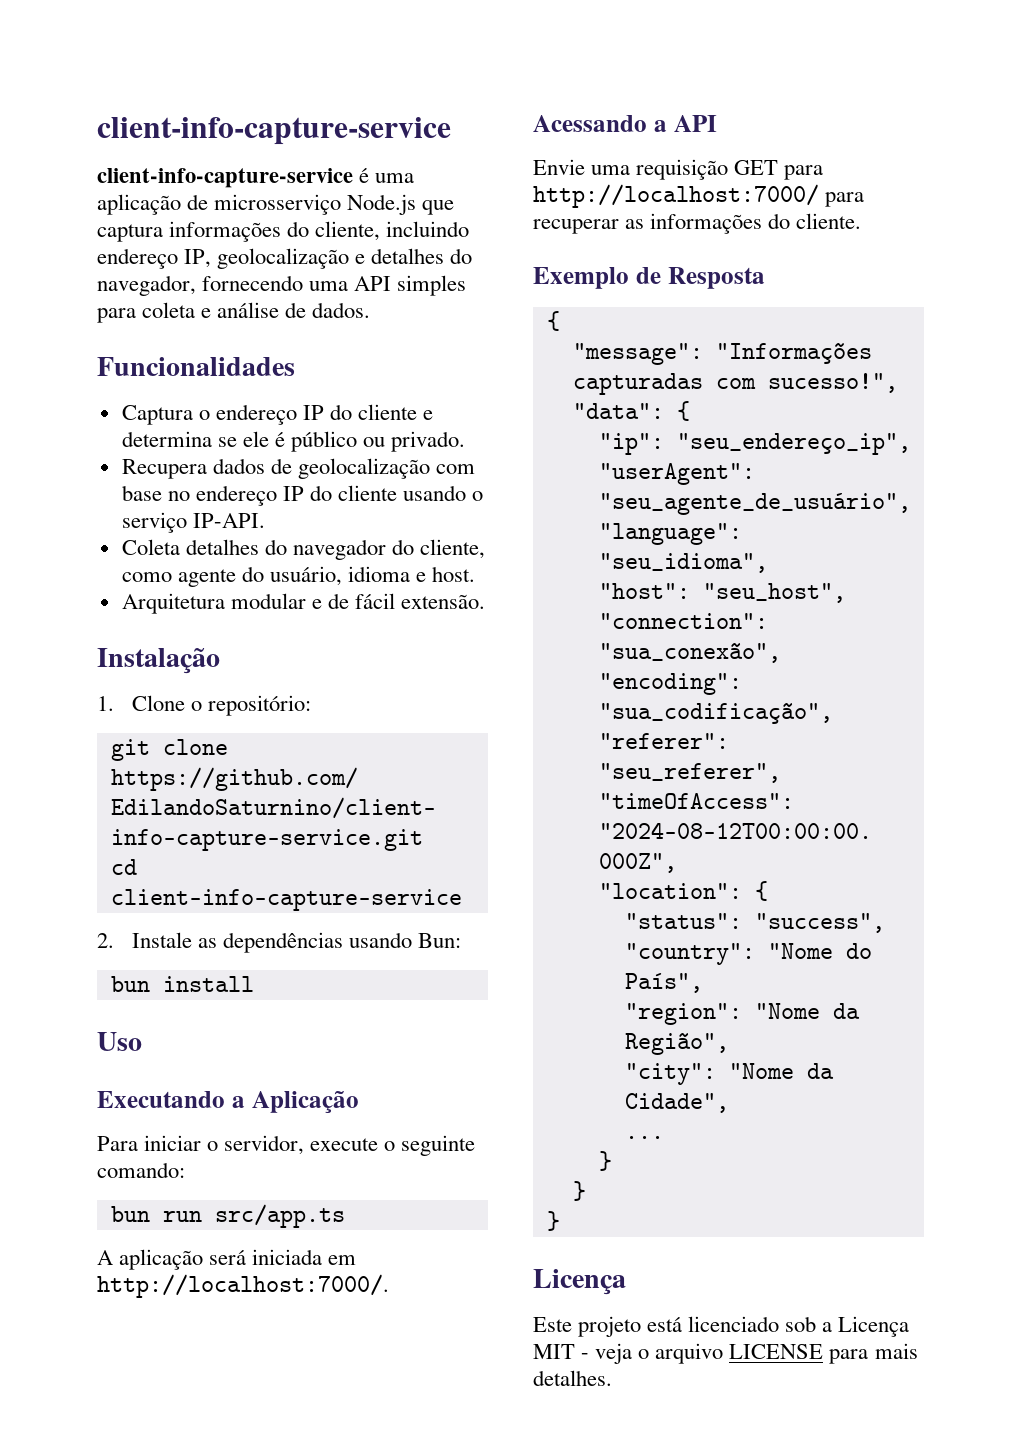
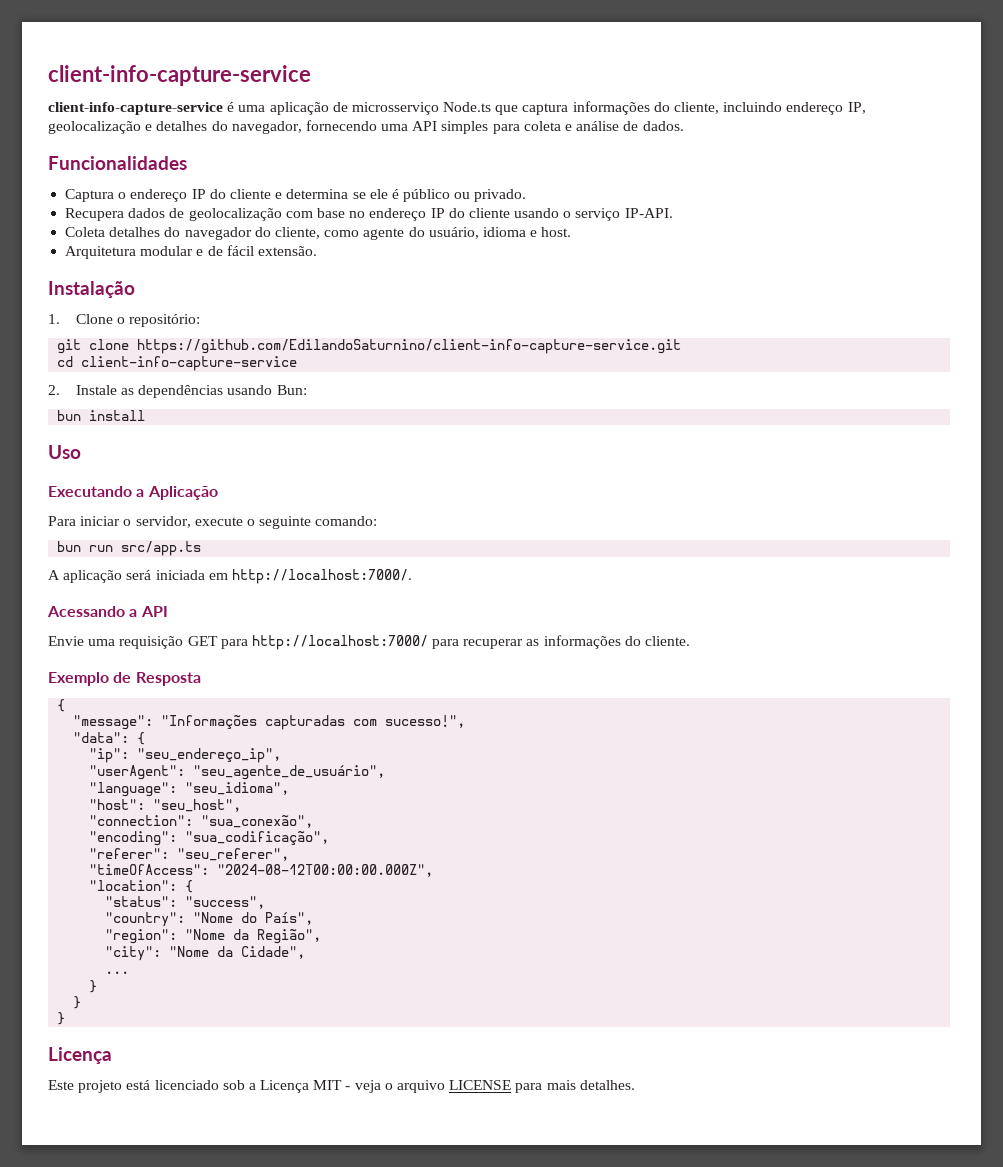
[347,194,417,215] Node.js -> [443,102,492,112] Node.ts

